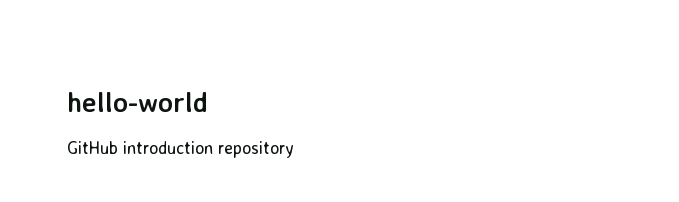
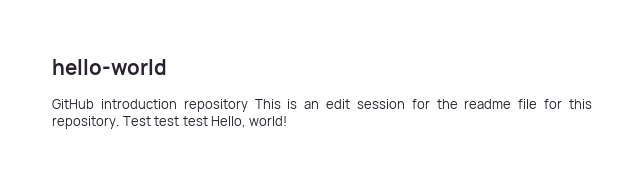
(294, 149) none -> [254,99,593,109] [52,116,287,129] This is an edit session for the readme file for this repository. Test test test Hello, world!

